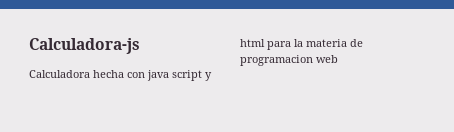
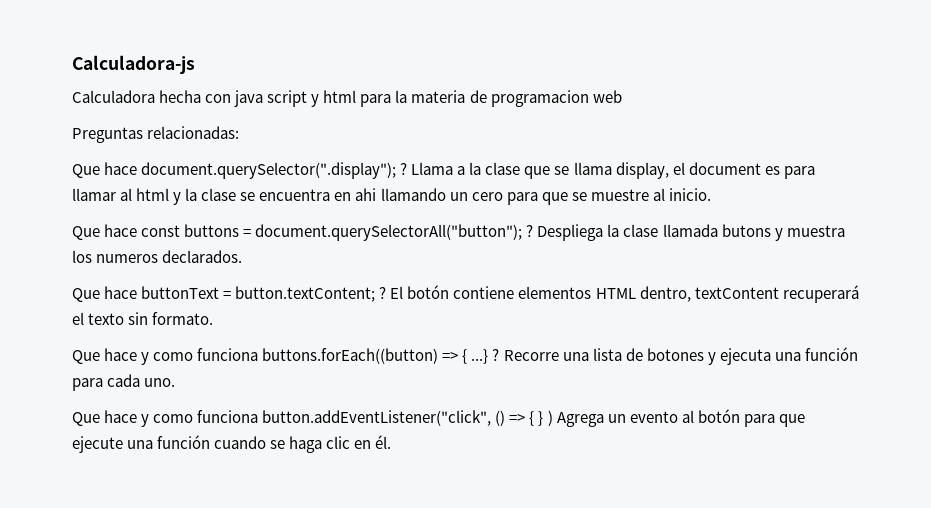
(338, 59) none -> [72,126,240,143] [72,162,815,179] [72,188,711,205] [72,224,845,241] [72,250,243,263] [72,285,859,303] [72,312,214,325] [72,347,858,365] [72,374,176,391] [72,409,805,427] [72,435,392,453] // Preguntas relacionadas: // Que hace document.querySelector(".display"); ? Llama a la clase que se llama display, el document es para llamar al html y la clase se encuentra en ahi llamando un cero para que se muestre al inicio. // Que hace const buttons = document.querySelectorAll("button"); ? Despliega la clase llamada butons y muestra los numeros declarados. // Que hace buttonText = button.textContent; ? El botón contiene elementos HTML dentro, textContent recuperará el texto sin formato. // Que hace y como funciona buttons.forEach((button) => { ...} ? Recorre una lista de botones y ejecuta una función para cada uno. // Que hace y como funciona button.addEventListener("click", () => { } ) Agrega un evento al botón para que ejecute una función cuando se haga clic en él.

